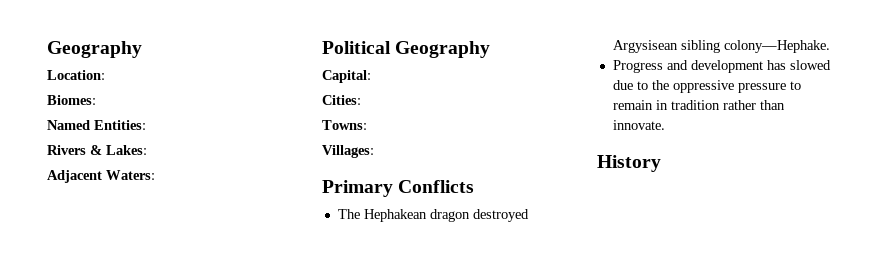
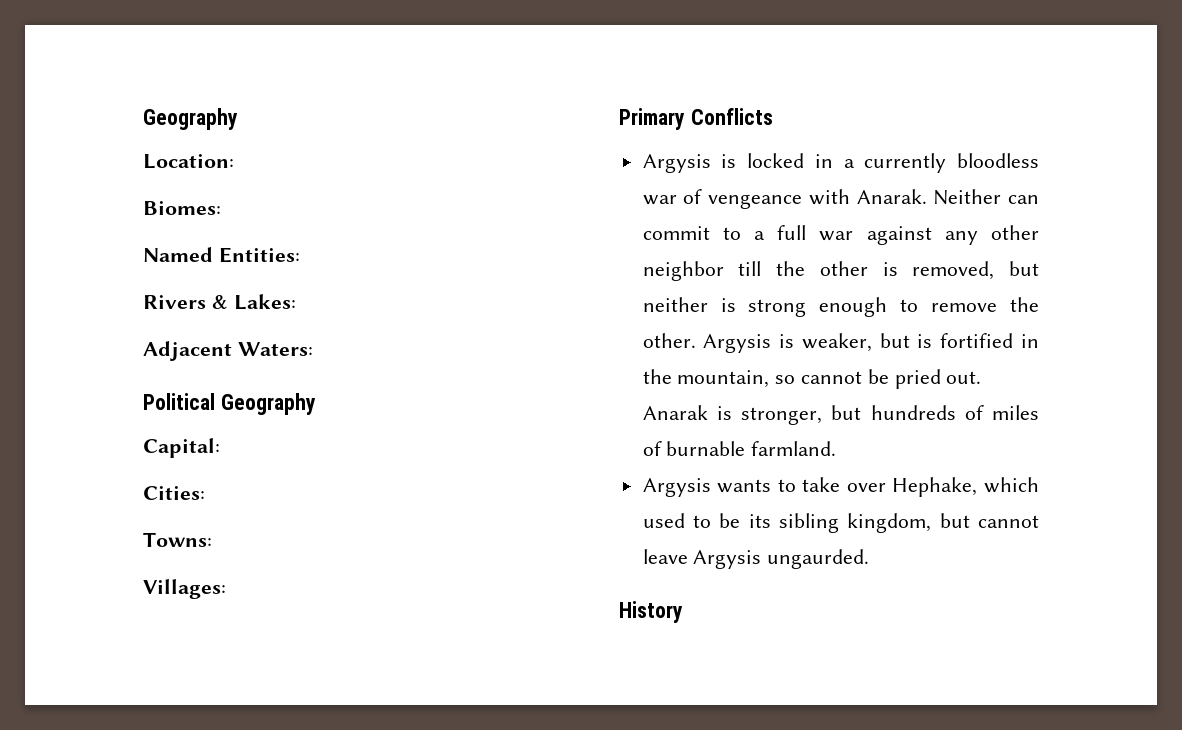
[337,209,529,222] [612,40,830,53] [612,60,831,73] [612,80,801,93] [612,100,785,110] [612,120,665,130] The Hephakean dragon destroyed Argysisean sibling colony—Hephake. // Progress and development has slowed due to the oppressive pressure to remain in tradition rather than innovate. -> [642,153,1039,173] [642,189,1039,209] [642,225,1039,245] [642,261,1039,281] [642,297,1039,317] [642,333,1039,353] [642,369,982,389] [642,405,1039,425] [642,441,837,456] [642,477,1039,497] [642,513,1039,533] [642,549,870,569] Argysis is locked in a currently bloodless war of vengeance with Anarak. Neither can commit to a full war against any other neighbor till the other is removed, but neither is strong enough to remove the other. Argysis is weaker, but is fortified in the mountain, so cannot be pried out. Anarak is stronger, but hundreds of miles of burnable farmland. // Argysis wants to take over Hephake, which used to be its sibling kingdom, but cannot leave Argysis ungaurded.

